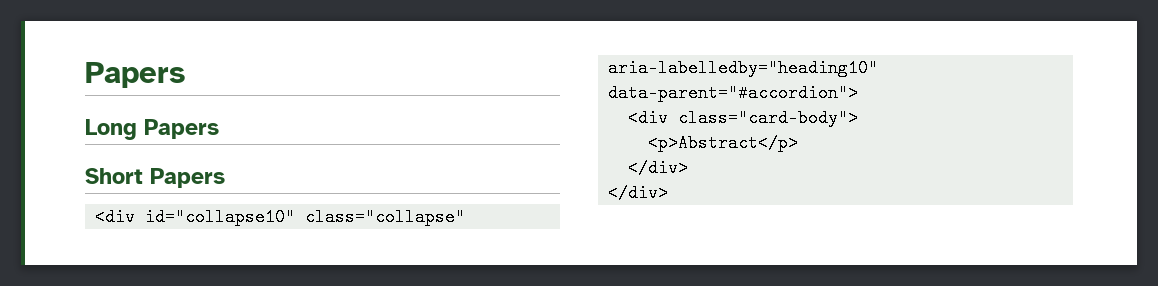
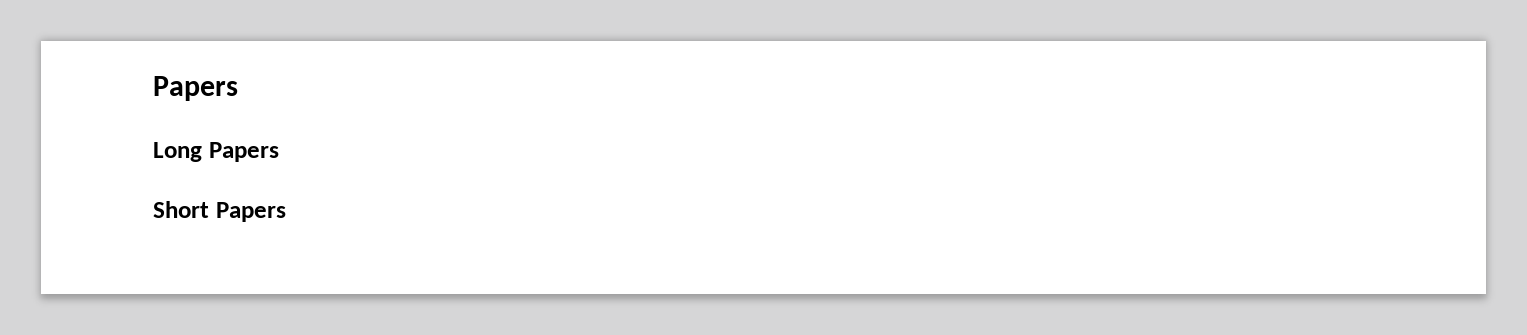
[94,208,465,226] [607,59,878,77] [607,84,858,102] [627,109,858,127] [647,134,798,152] [627,159,688,177] [607,184,668,202] // <div id="collapse10" class="collapse" aria-labelledby="heading10" data-parent="#accordion"> // <div class="card-body"> // <p>Abstract</p> // </div> // </div> -> (286, 212) none

